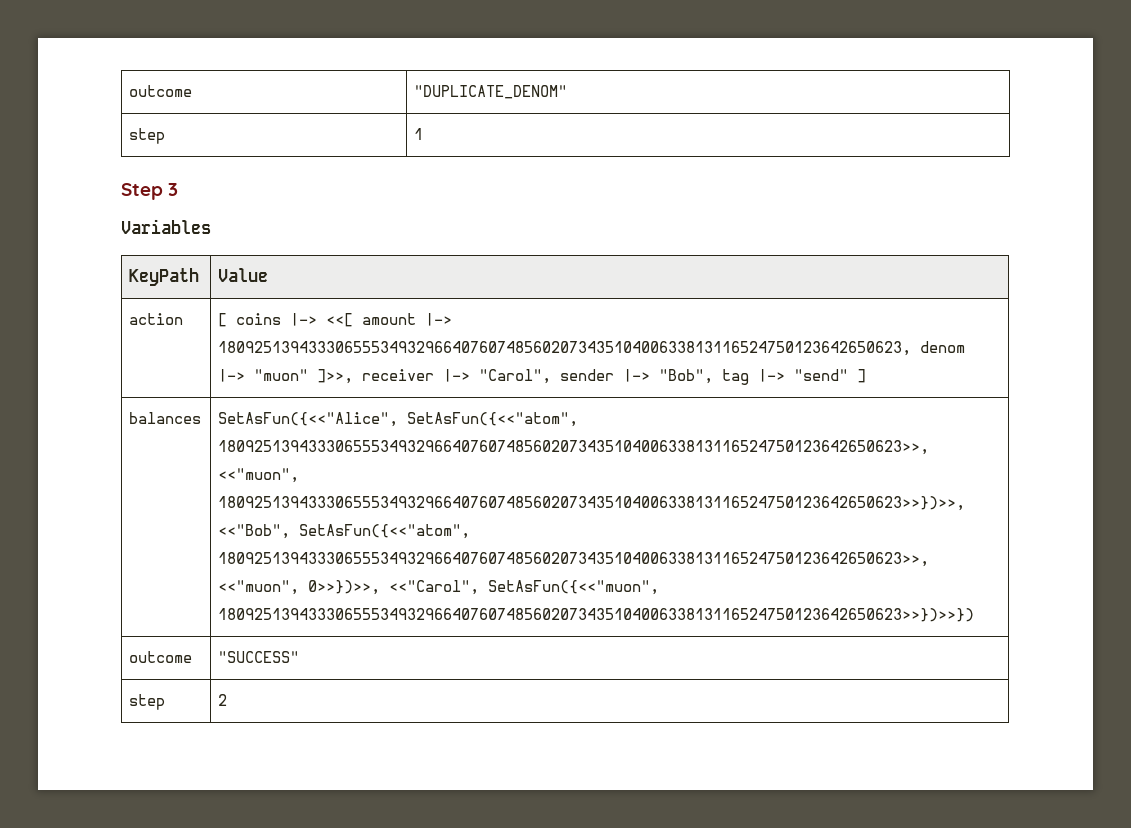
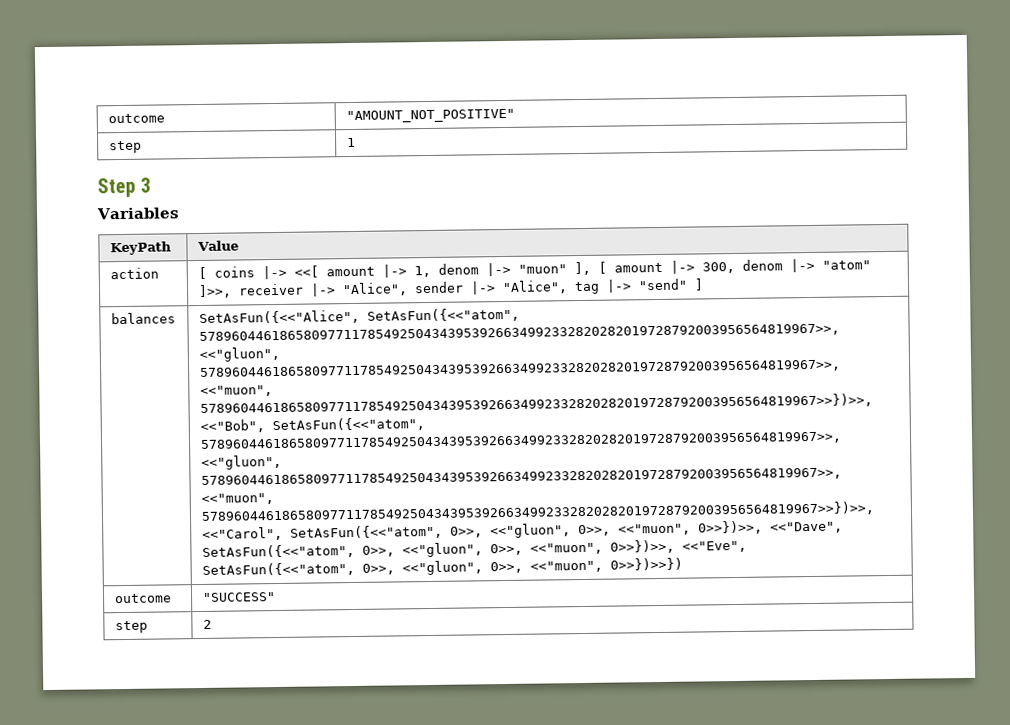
[129,85,193,97] [414,85,568,99] outcome | "DUPLICATE_DENOM" -> [107,113,165,124] [345,108,515,124] outcome | "AMOUNT_NOT_POSITIVE"
[218,341,912,356] 1809251394333065553493296640760748560207343510400633813116524750123642650623, -> [413,265,431,278] 1,
(309, 375) none -> [573,258,871,276] ], [ amount |-> 300, denom |-> "atom"
[479,369,552,384] "Carol", -> [341,282,408,297] "Alice",
[659,369,714,384] "Bob", -> [501,280,568,295] "Alice",
[218,440,930,455] [218,468,300,483] [218,496,966,511] [218,524,471,539] [218,552,930,567] [218,580,660,595] [218,608,975,622] 1809251394333065553493296640760748560207343510400633813116524750123642650623>>, <<"muon", 1809251394333065553493296640760748560207343510400633813116524750123642650623>>})>>, <<"Bob", SetAsFun({<<"atom", 1809251394333065553493296640760748560207343510400633813116524750123642650623>>, <<"muon", 0>>})>>, <<"Carol", SetAsFun({<<"muon", 1809251394333065553493296640760748560207343510400633813116524750123642650623>>})>>}) -> [198,323,840,344] [198,346,841,380] [199,385,273,398] [199,393,873,416] [199,417,425,433] [199,431,842,451] [200,454,282,470] [200,467,842,487] [200,493,274,505] [200,501,875,523] [201,520,843,541] [201,539,747,559] [201,557,683,577] 57896044618658097711785492504343953926634992332820282019728792003956564819967>>, <<"gluon", 57896044618658097711785492504343953926634992332820282019728792003956564819967>>, <<"muon", 57896044618658097711785492504343953926634992332820282019728792003956564819967>>})>>, <<"Bob", SetAsFun({<<"atom", 57896044618658097711785492504343953926634992332820282019728792003956564819967>>, <<"gluon", 57896044618658097711785492504343953926634992332820282019728792003956564819967>>, <<"muon", 57896044618658097711785492504343953926634992332820282019728792003956564819967>>})>>, <<"Carol", SetAsFun({<<"atom", 0>>, <<"gluon", 0>>, <<"muon", 0>>})>>, <<"Dave", SetAsFun({<<"atom", 0>>, <<"gluon", 0>>, <<"muon", 0>>})>>, <<"Eve", SetAsFun({<<"atom", 0>>, <<"gluon", 0>>, <<"muon", 0>>})>>})

